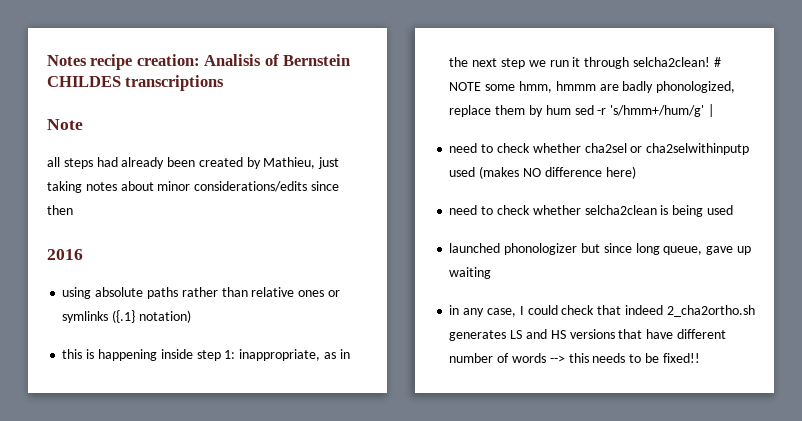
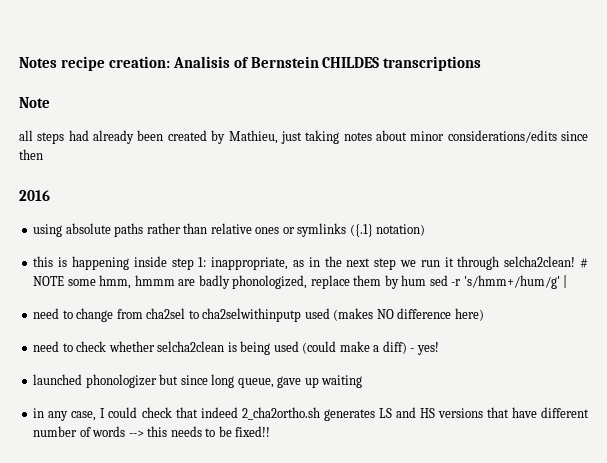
[496,143,643,153] check whether cha2sel or -> [76,308,199,322] change from cha2sel to
(733, 210) none -> [302,341,439,355] (could make a diff) - yes!

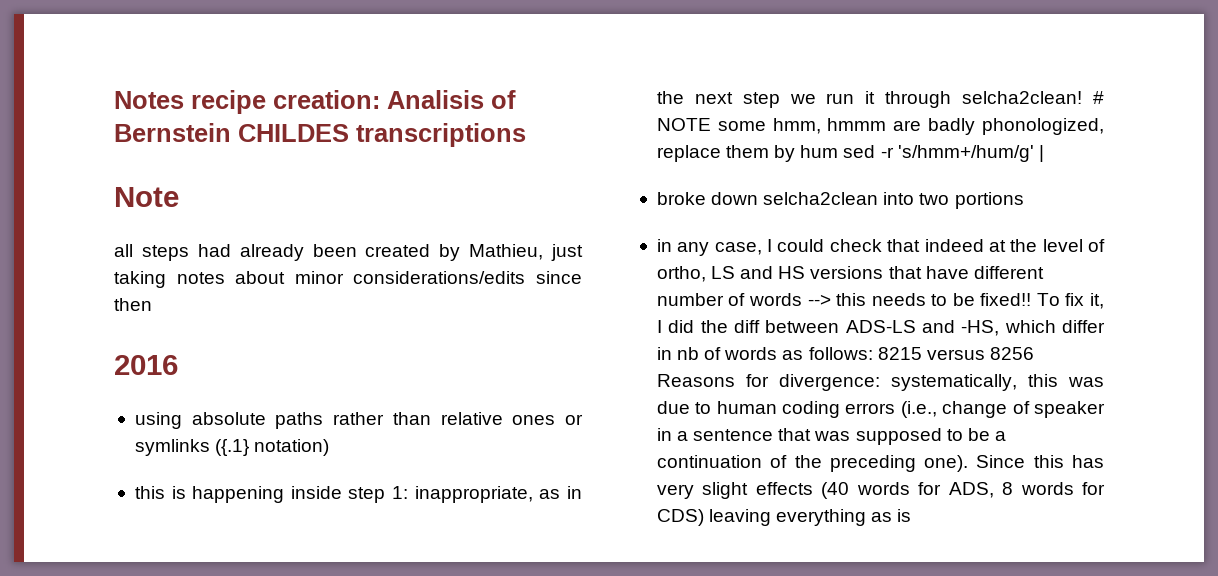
[33,308,484,322] [33,341,439,355] [33,374,363,388] need to change from cha2sel to cha2selwithinputp used (makes NO difference here) // need to check whether selcha2clean is being used (could make a diff) - yes! // launched phonologizer but since long queue, gave up waiting -> [656,192,1024,209] broke down selcha2clean into two portions
[241,407,375,421] 2_cha2ortho.sh generates -> [988,239,1105,252] [656,266,706,282] at the level of ortho,
(271, 431) none -> [1036,293,1104,309] [656,320,1105,336] [656,347,1034,360] [656,374,1104,391] [656,401,1105,418] [656,428,1006,445] [656,455,1104,472] [656,482,1105,499] [656,509,912,526] To fix it, I did the diff between ADS-LS and -HS, which differ in nb of words as follows: 8215 versus 8256 Reasons for divergence: systematically, this was due to human coding errors (i.e., change of speaker in a sentence that was supposed to be a continuation of the preceding one). Since this has very slight effects (40 words for ADS, 8 words for CDS) leaving everything as is

